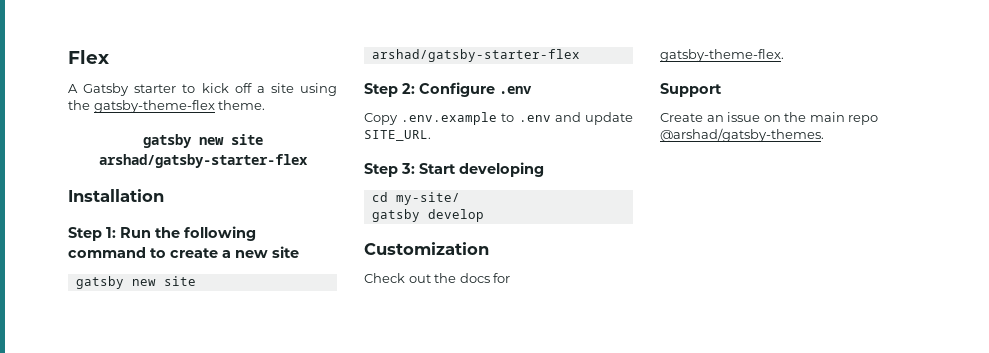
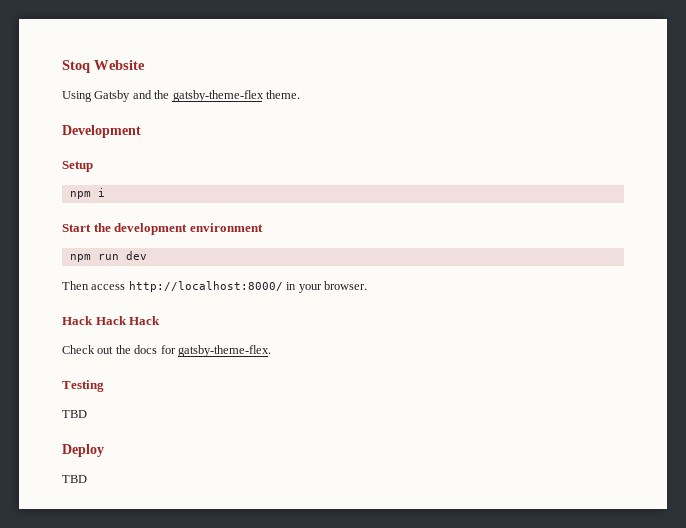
[68,50,109,64] [68,83,337,96] [68,100,266,113] [142,134,263,148] [98,154,308,168] [68,189,164,202] [68,226,256,241] [68,246,299,258] [75,276,196,289] [371,49,580,62] [364,82,532,97] [364,112,633,125] [364,130,431,141] [364,162,544,177] [371,192,460,205] [371,209,484,222] [364,242,489,255] Flex // A Gatsby starter to kick off a site using the gatsby-theme-flex theme. // gatsby new site arshad/gatsby-starter-flex // Installation // Step 1: Run the following command to create a new site // gatsby new site arshad/gatsby-starter-flex // Step 2: Configure .env // Copy .env.example to .env and update SITE_URL. // Step 3: Start developing // cd my-site/ // gatsby develop // Customization -> [62,60,145,73] [62,90,300,102] [62,125,141,138] [62,161,93,172] [69,188,105,199] [62,223,263,235] [69,251,147,262] [62,281,367,293] [62,316,161,325] Stoq Website // Using Gatsby and the gatsby-theme-flex theme. // Development // Setup // npm i // Start the development environment // npm run dev // Then access http://localhost:8000/ in your browser. // Hack Hack Hack
[660,83,722,97] [660,112,879,125] [660,128,824,142] Support // Create an issue on the main repo @arshad/gatsby-themes. -> [62,380,104,392] [62,410,87,418] [62,444,104,457] [62,475,87,483] Testing // TBD // Deploy // TBD

